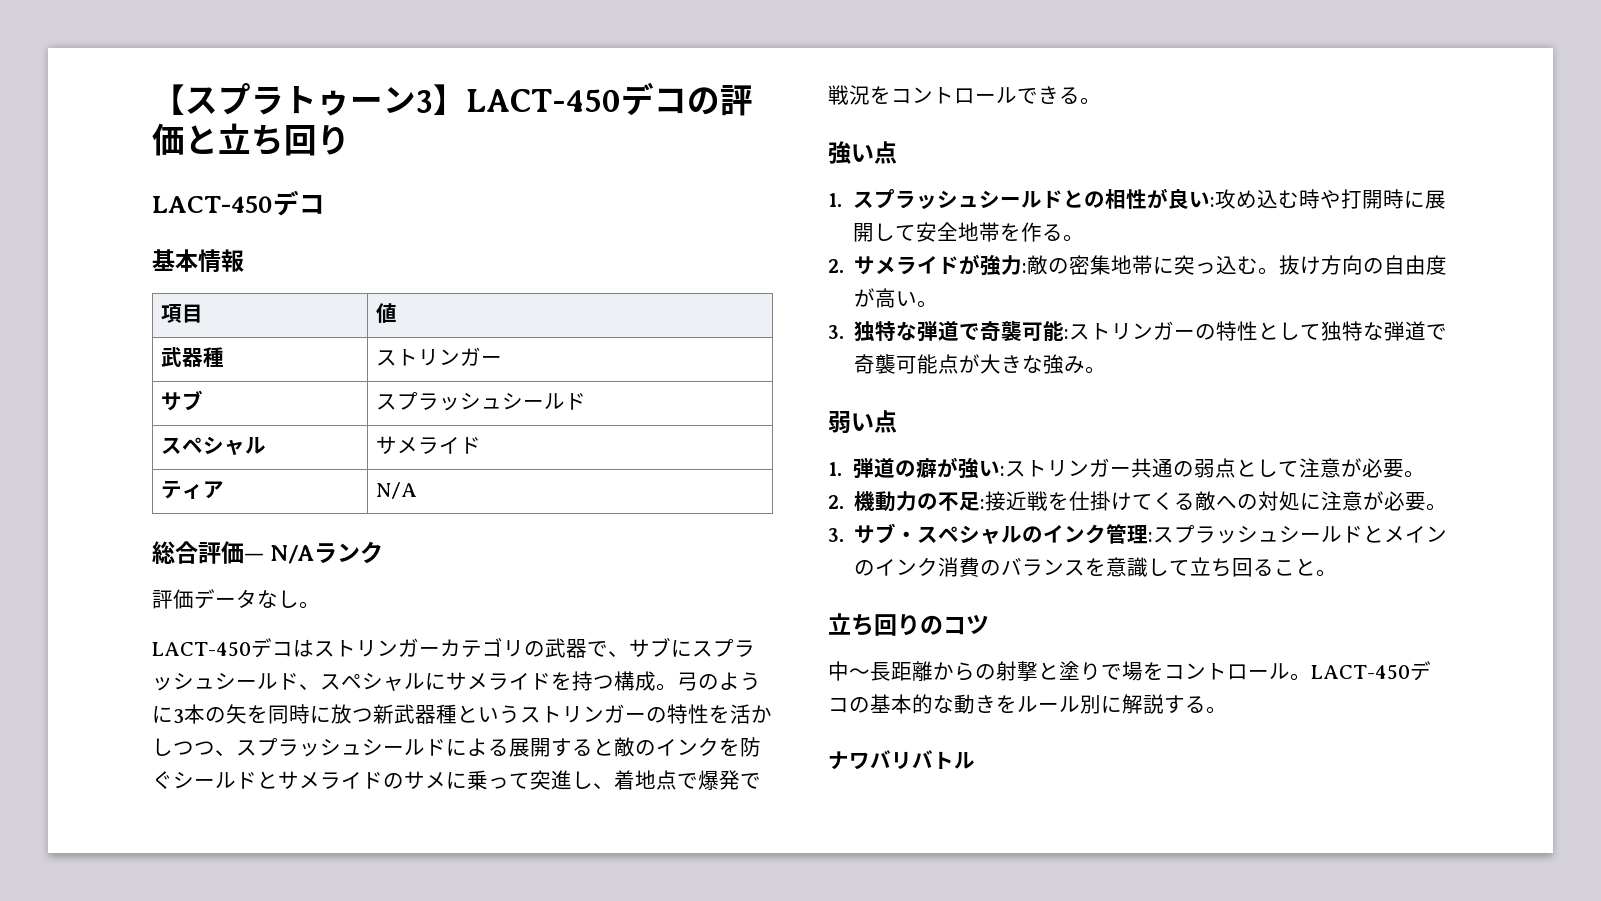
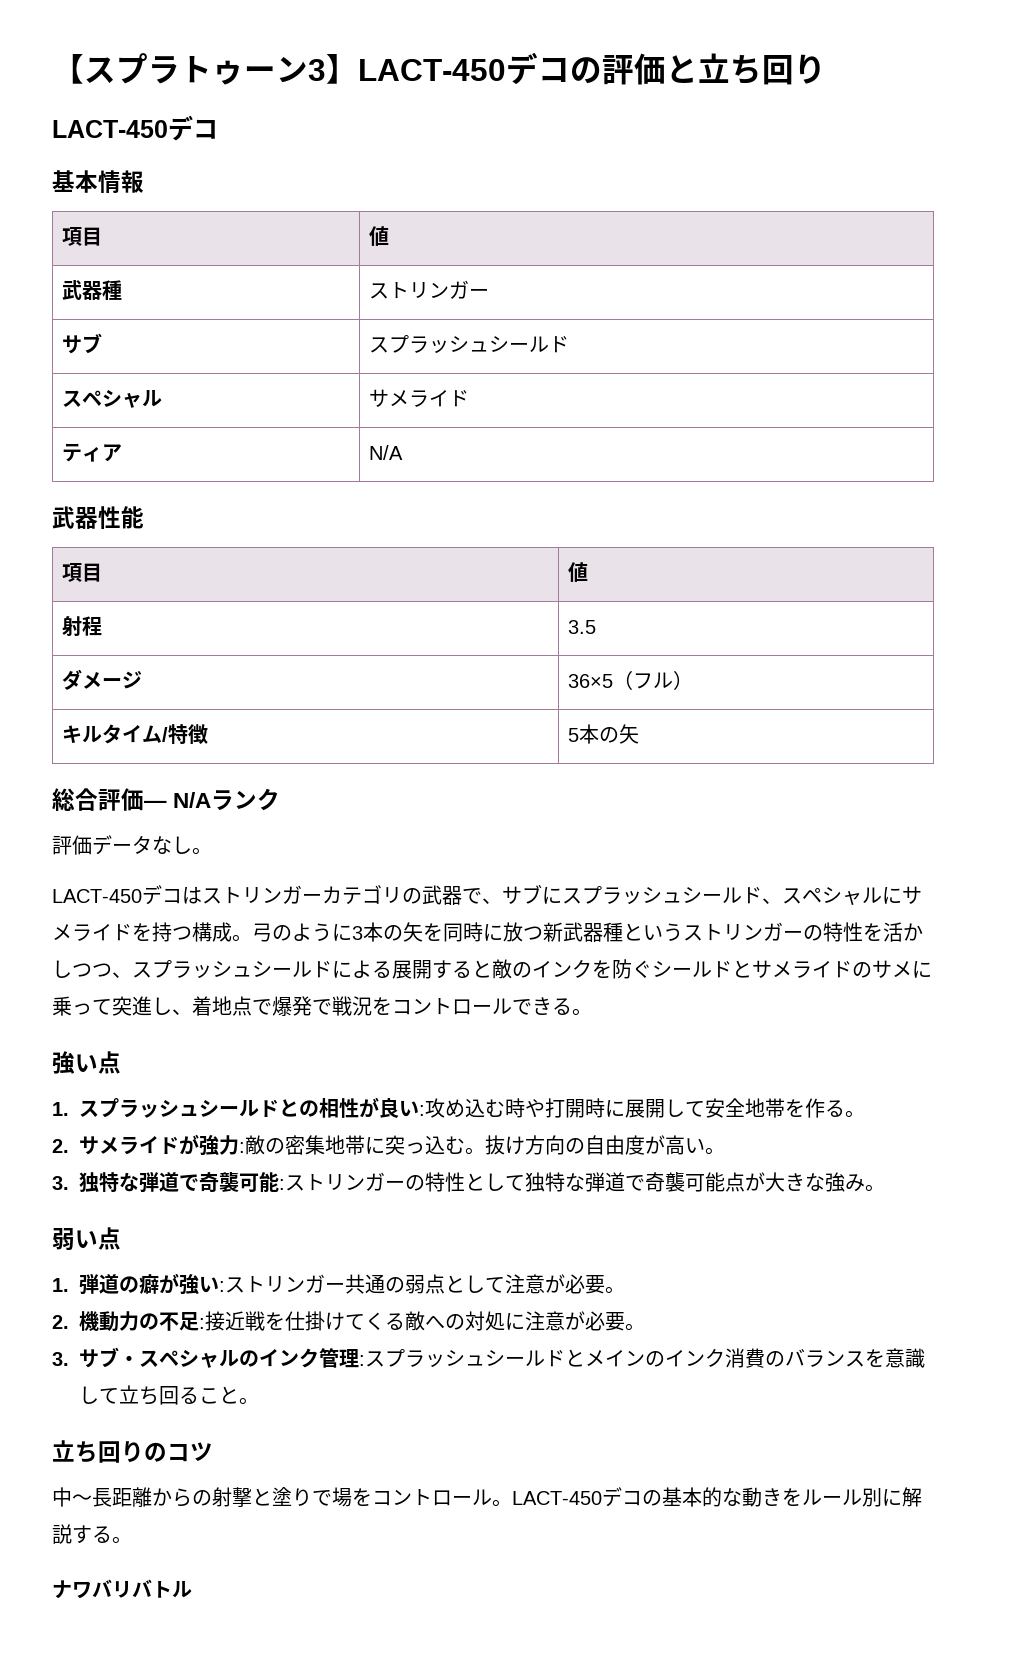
(417, 490) none -> [52,506,144,529] [61,563,102,582] [567,562,588,582] [61,616,102,637] [567,620,596,634] [61,669,142,690] [567,670,693,690] [61,724,208,745] [567,724,639,744] // 武器性能 // 項目 | 値 // 射程 | 3.5 // ダメージ | 36×5（フル） // キルタイム/特徴 | 5本の矢

